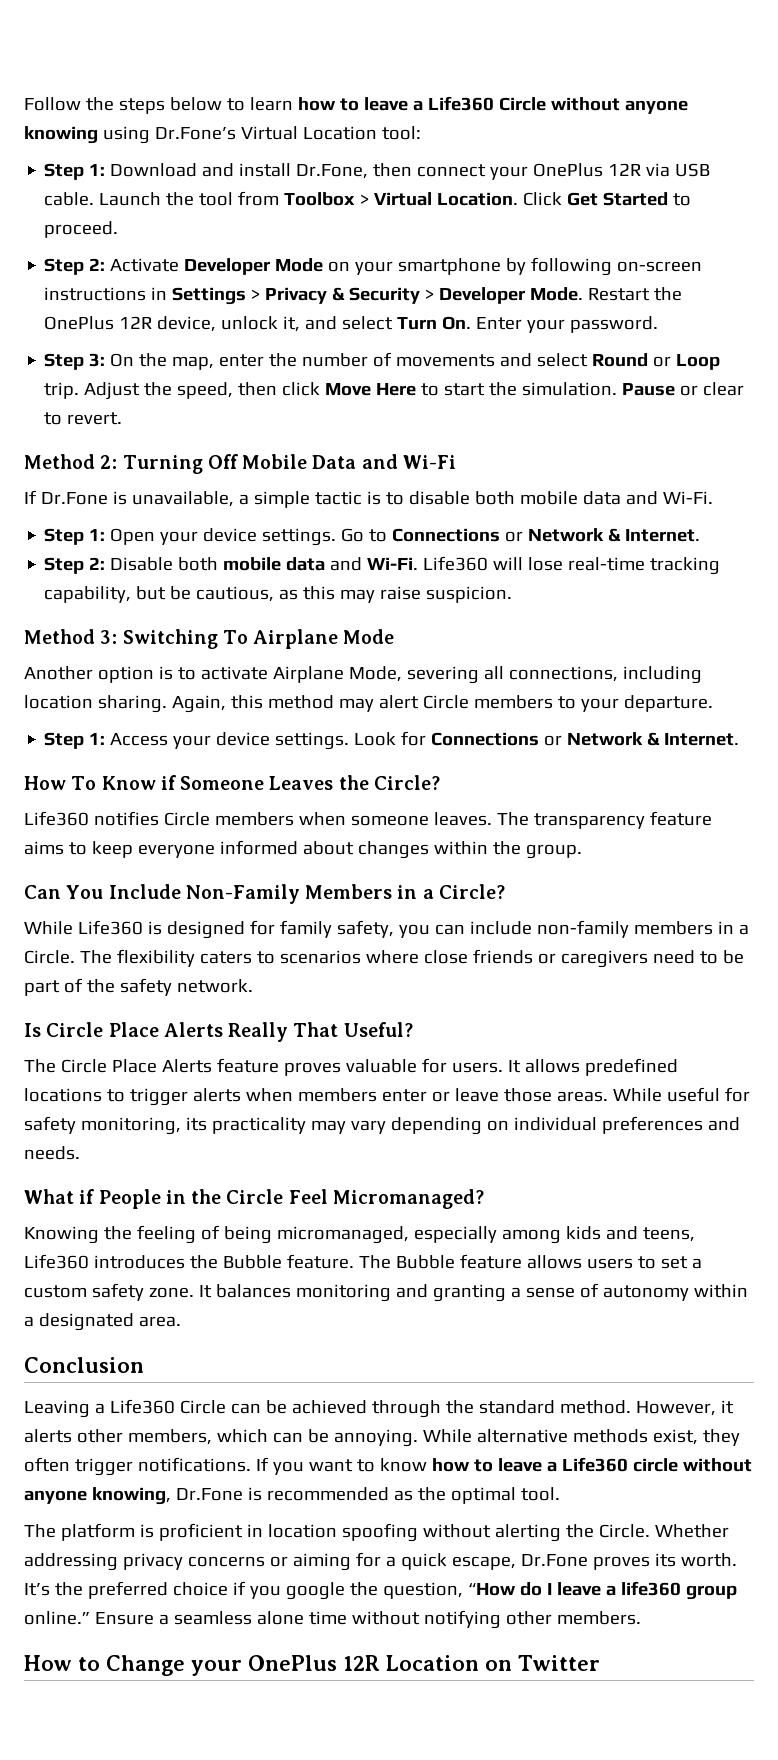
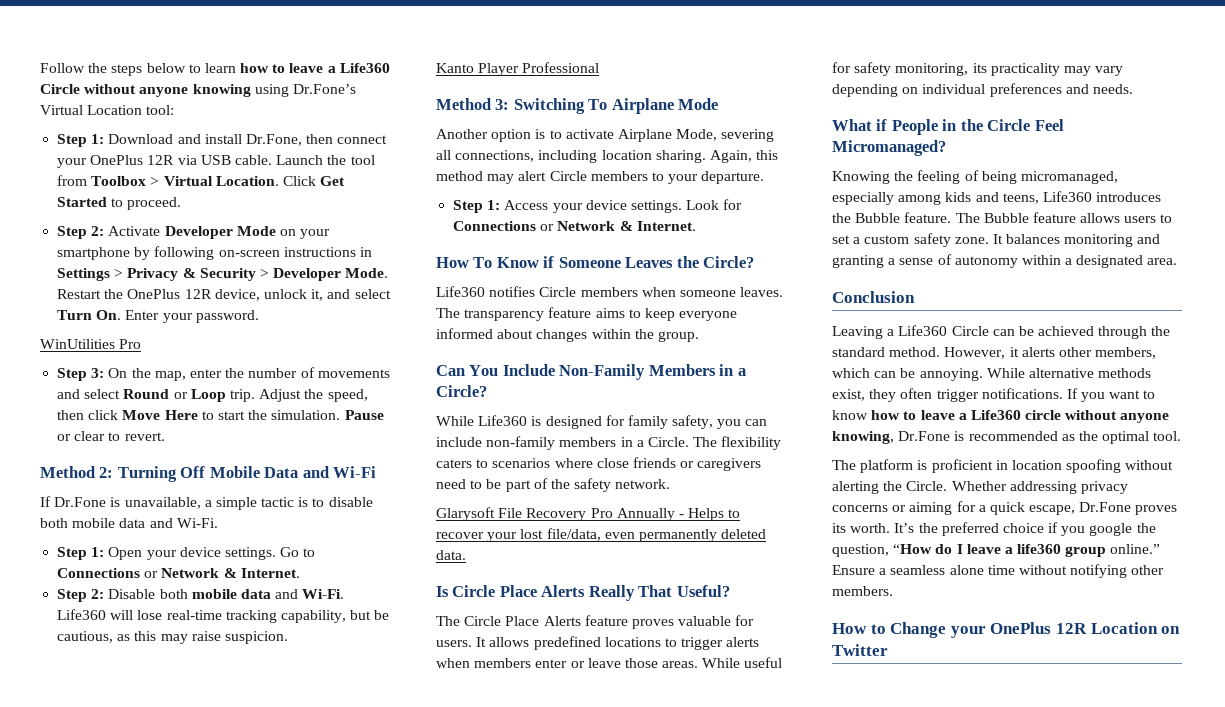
(659, 324) none -> [40,339,142,349] // WinUtilities Pro
(513, 594) none -> [436,62,600,76] // Kanto Player Professional
(253, 986) none -> [436,507,741,521] [436,528,767,542] [436,550,466,560] // Glarysoft File Recovery Pro Annually - Helps to recover your lost file/data, even permanently deleted data.

